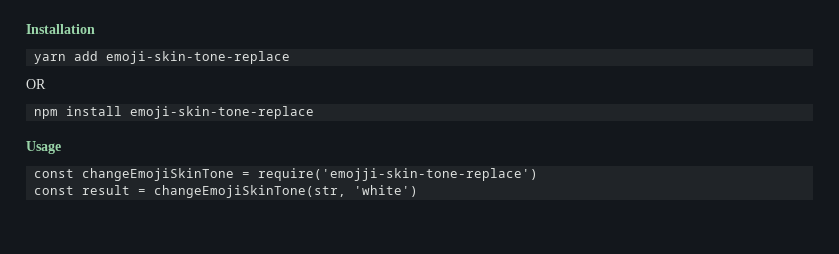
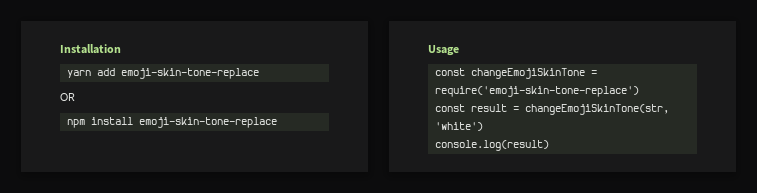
[258,168,539,181] require('emojji-skin-tone-replace') -> [434,86,639,97] require('emoji-skin-tone-replace')
(419, 191) none -> [434,140,549,151] // console.log(result)

